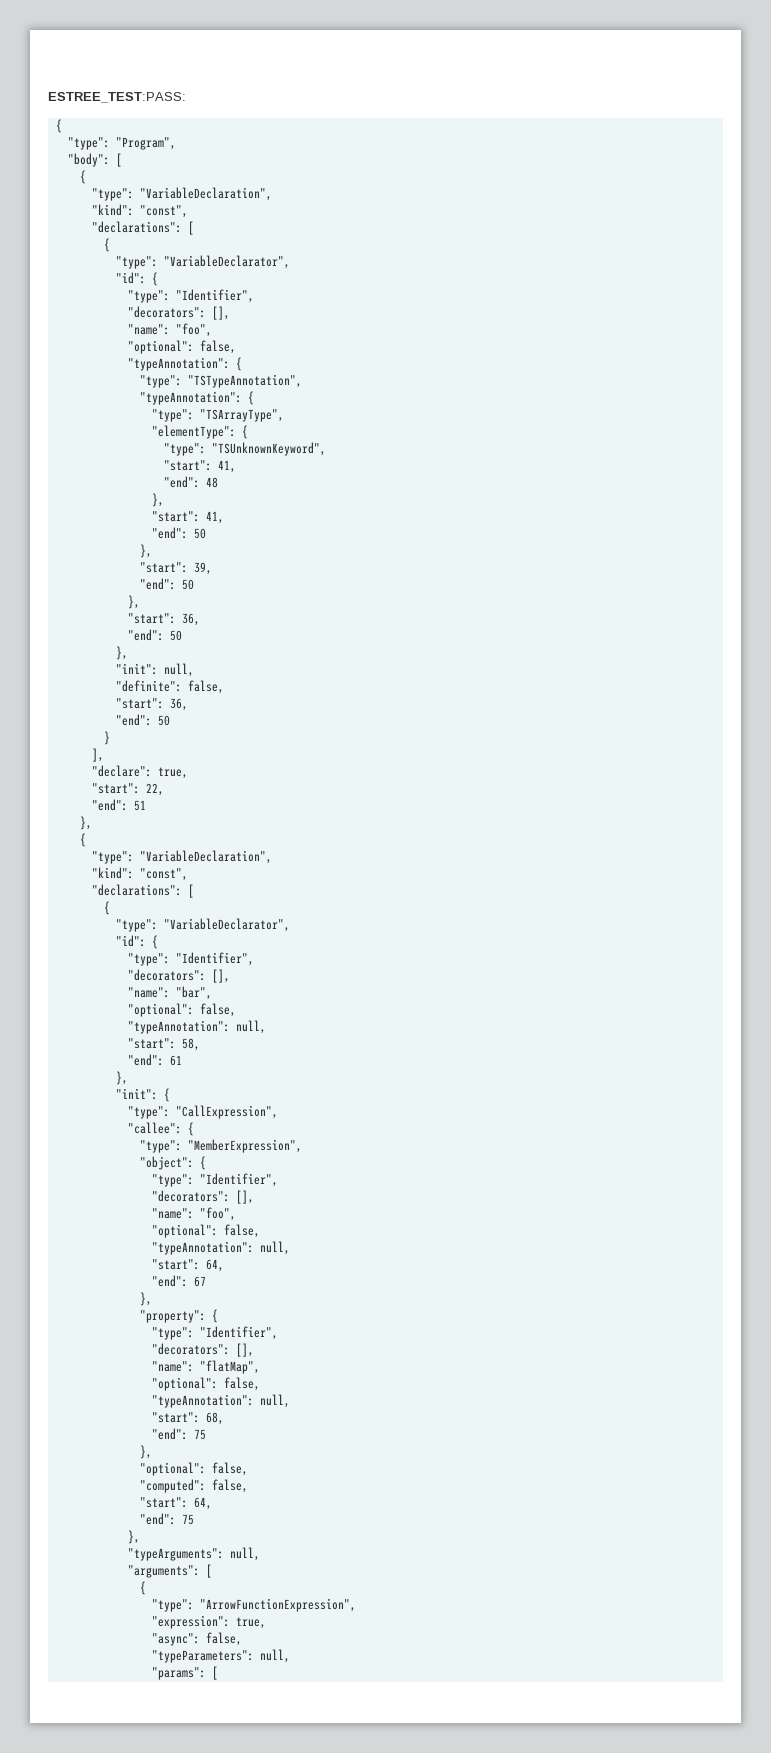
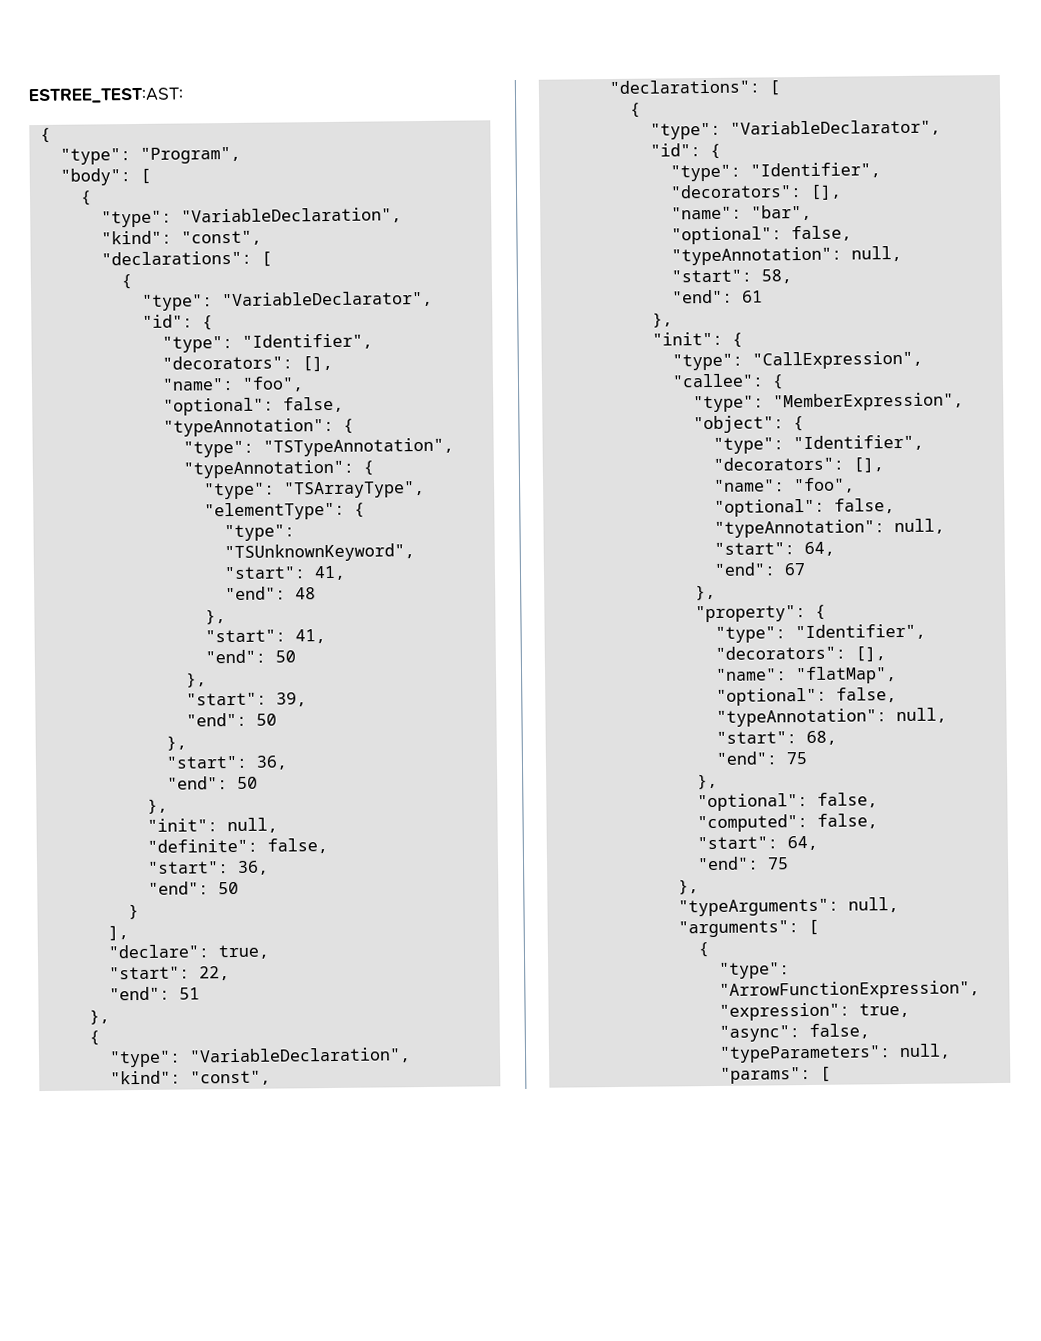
[48,92,186,103] ESTREE_TEST:PASS: -> [28,87,184,105] ESTREE_TEST:AST:

